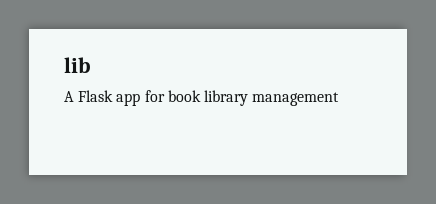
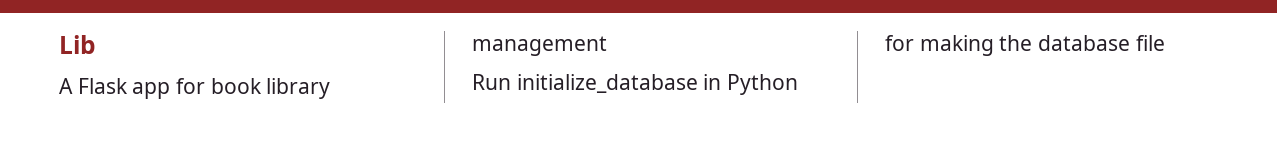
[64,57,91,73] lib -> [59,35,96,54] Lib
(340, 99) none -> [472,74,799,95] [885,35,1165,56] // Run initialize_database in Python for making the database file

